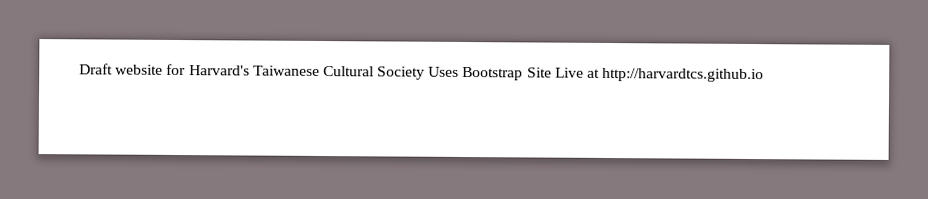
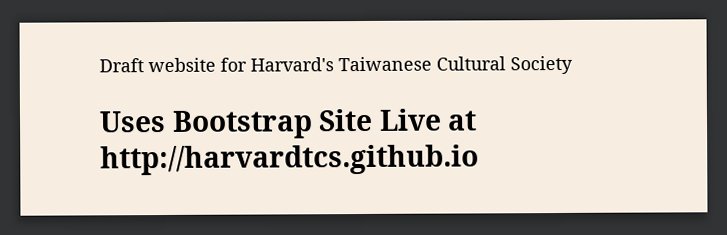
(426, 73) none -> (573, 65) //

